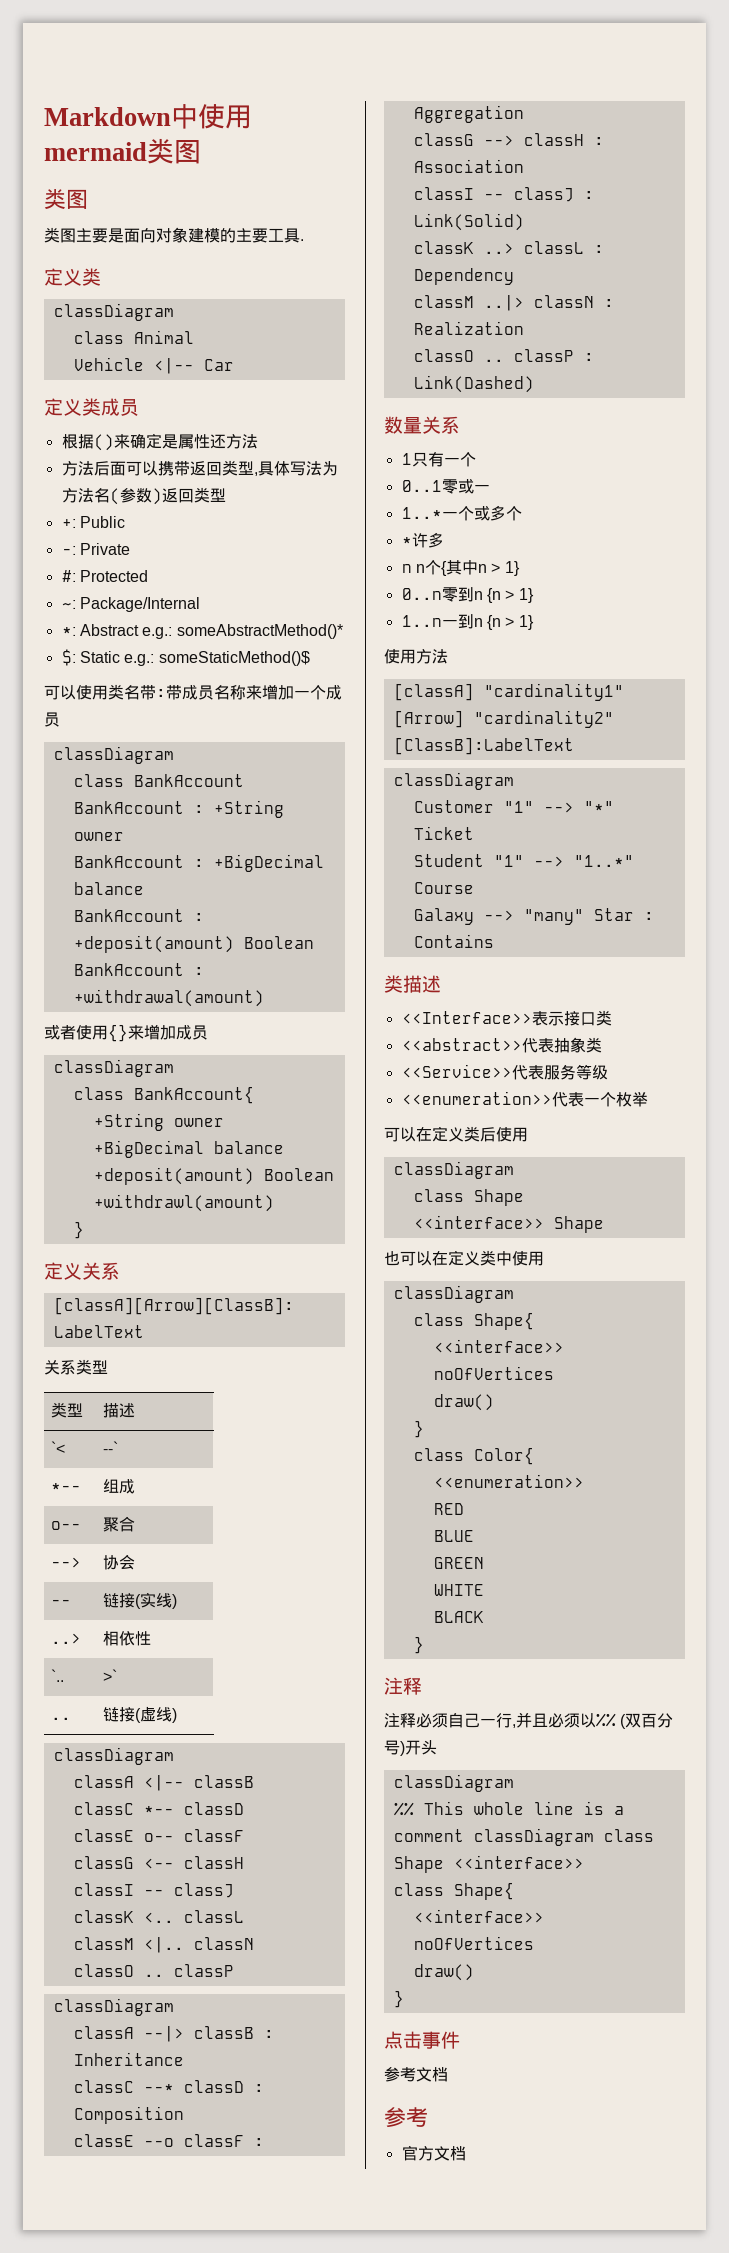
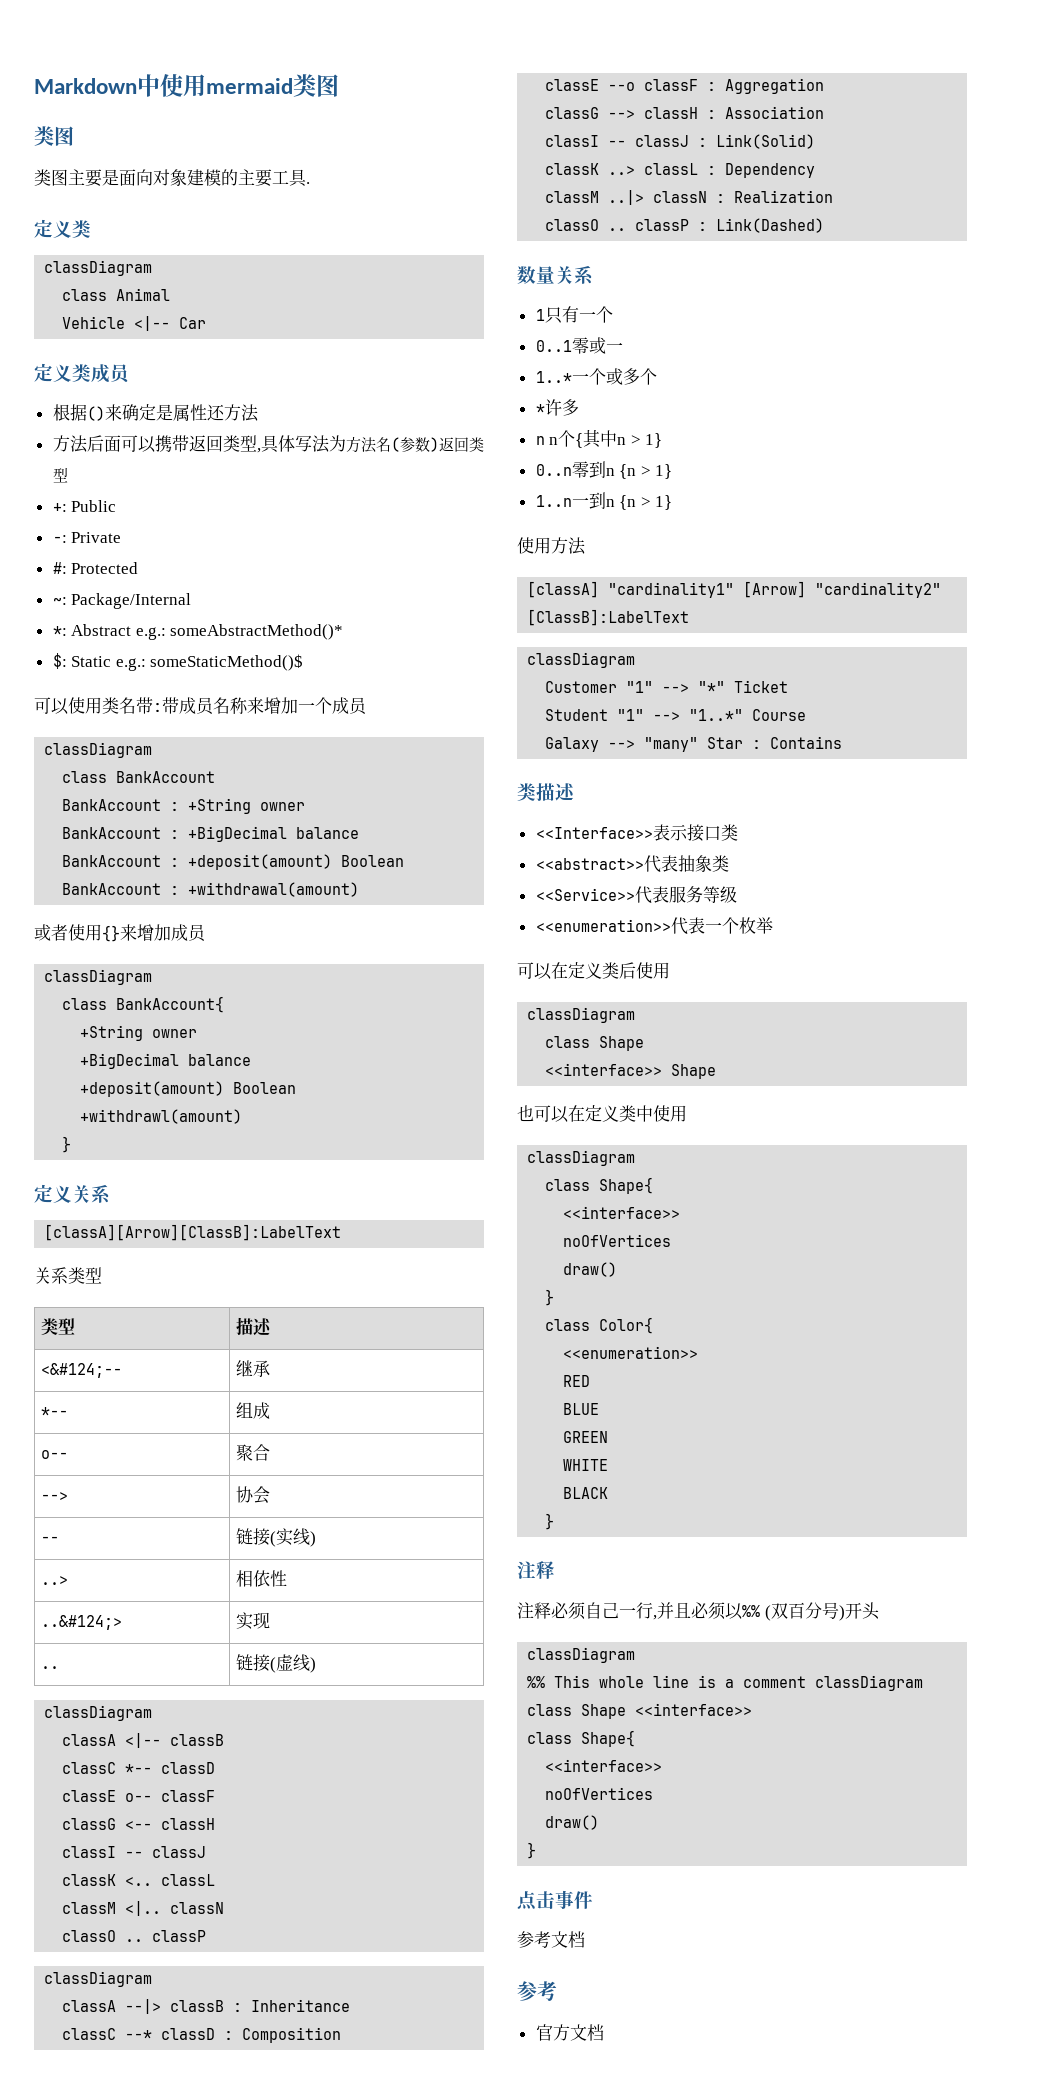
[50,1441,65,1454] [102,1441,118,1454] `< | --` -> [41,1363,123,1378] [236,1360,271,1377] <&#124;-- | 继承
[50,1669,64,1682] [102,1669,117,1682] `.. | >` -> [41,1615,123,1630] [236,1612,271,1630] ..&#124;> | 实现

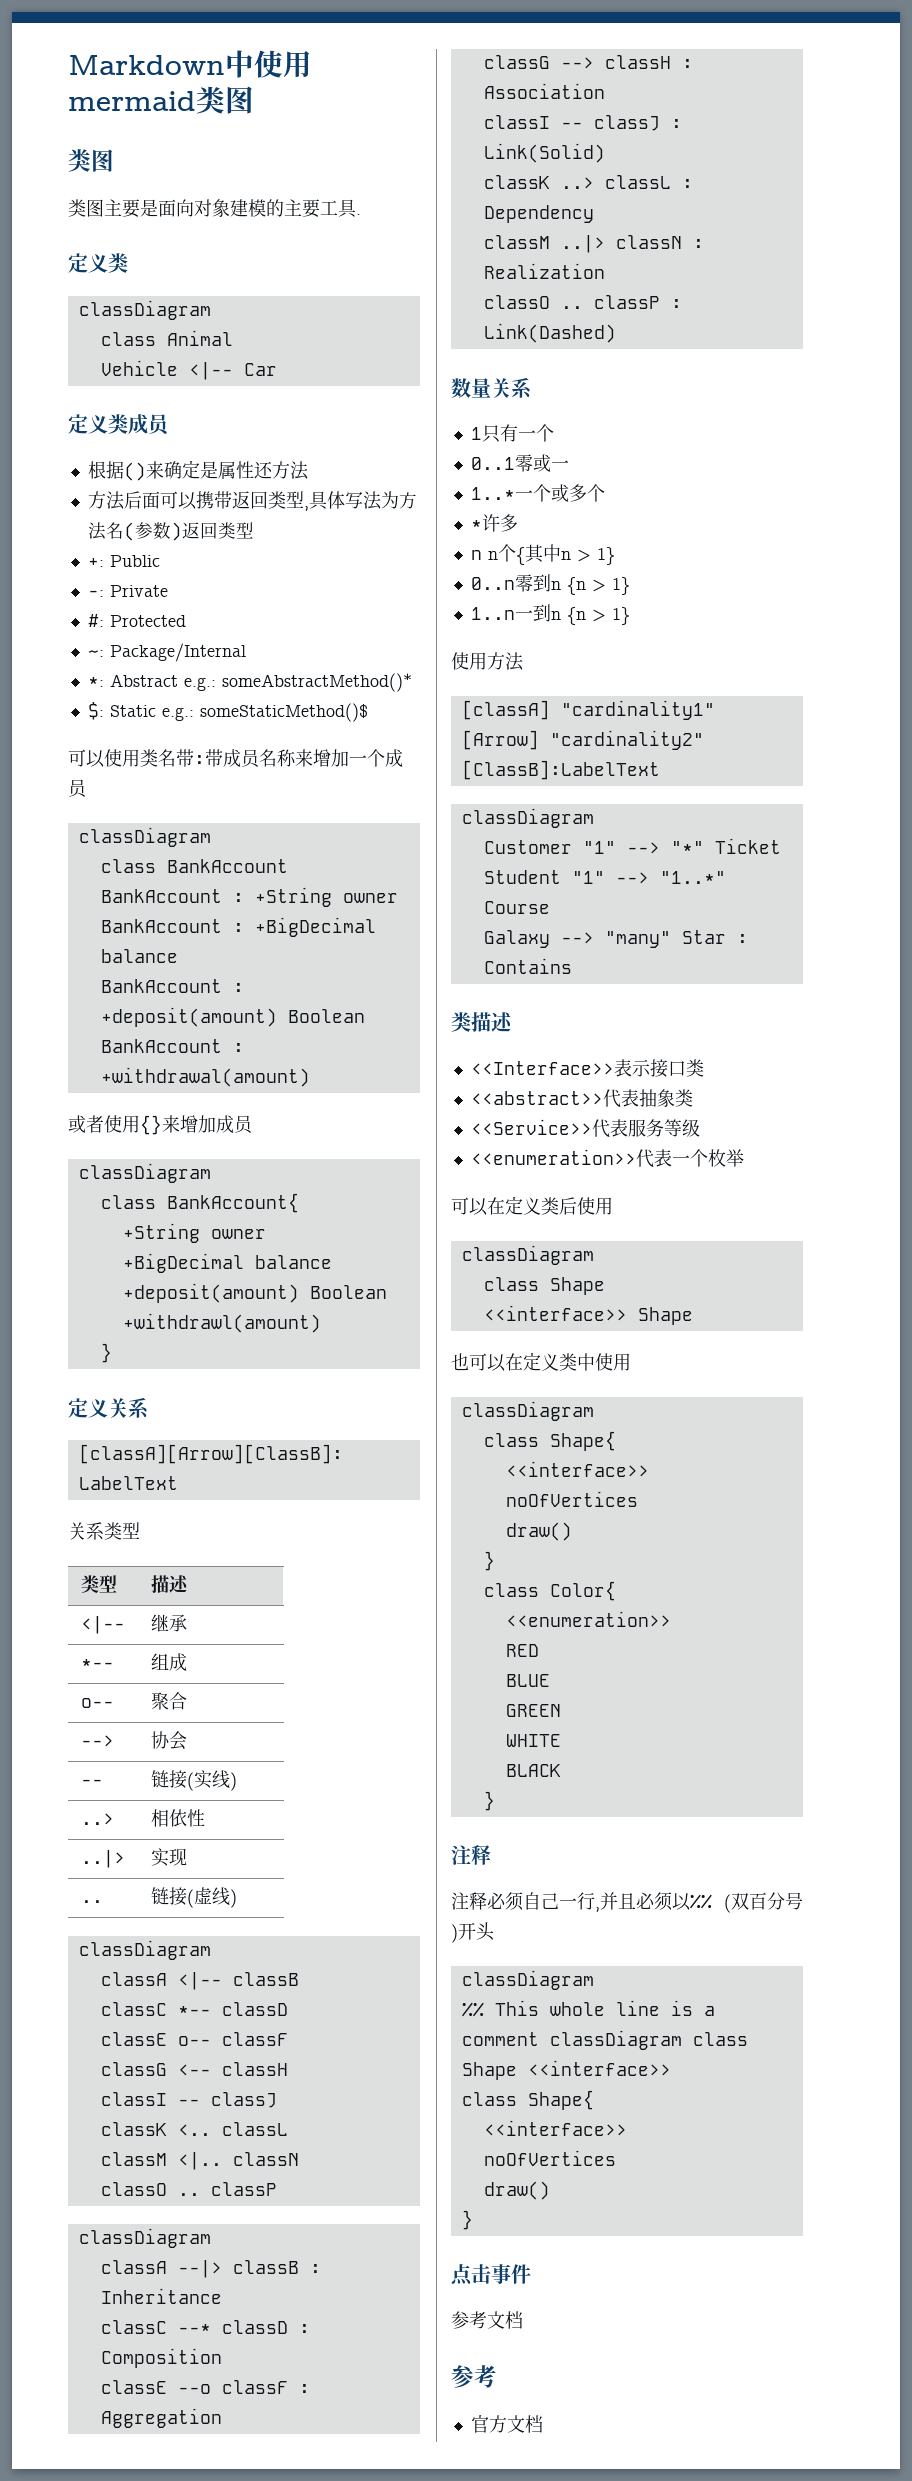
[41,1363,123,1378] <&#124;-- -> [80,1616,125,1634] <|--
[41,1615,123,1630] ..&#124;> -> [80,1850,125,1868] ..|>

